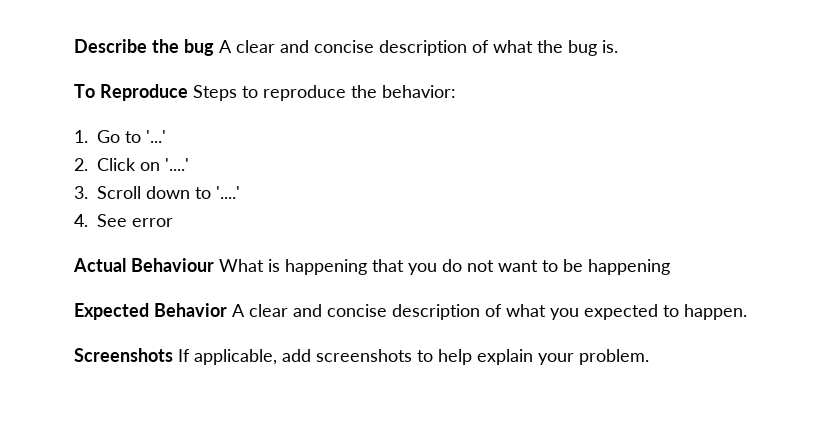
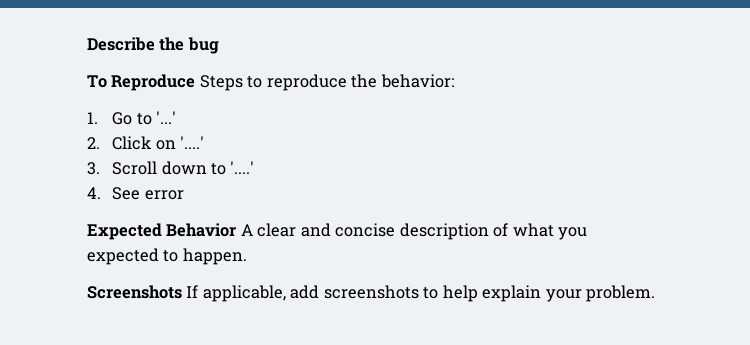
[219,40,618,56] A clear and concise description of what the bug is. -> (219, 45) none
[73,258,670,275] // Actual Behaviour What is happening that you do not want to be happening -> (184, 195) none

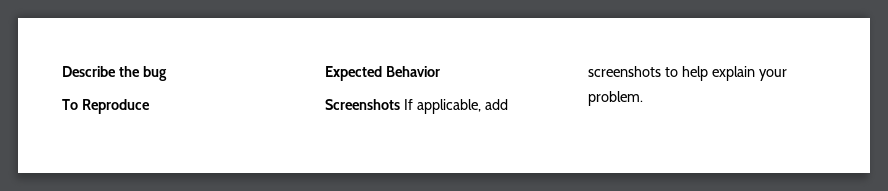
[199,74,454,91] [87,111,176,125] [87,136,204,150] [87,161,255,175] [87,187,184,200] [87,223,588,240] [87,248,247,265] Steps to reproduce the behavior: // 1. Go to '...' // 2. Click on '....' // 3. Scroll down to '....' // 4. See error // Expected Behavior A clear and concise description of what you expected to happen. -> [325,66,440,81] // Expected Behavior

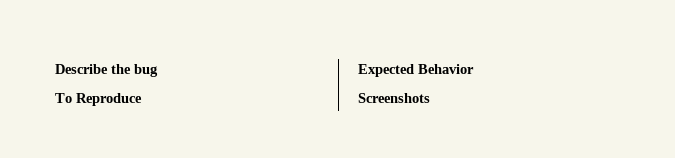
[403,99,508,114] [588,66,787,81] [588,91,643,106] If applicable, add screenshots to help explain your problem. -> (430, 98) none

